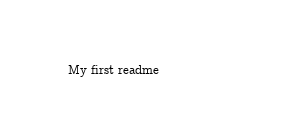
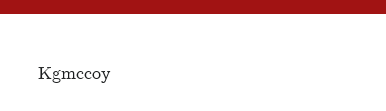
[68,64,159,77] My first readme -> [38,67,111,83] Kgmccoy

